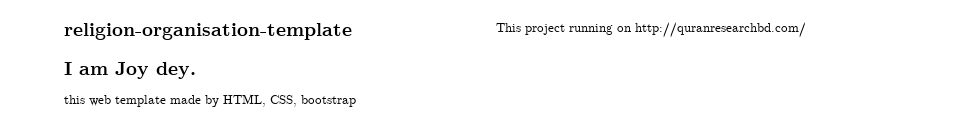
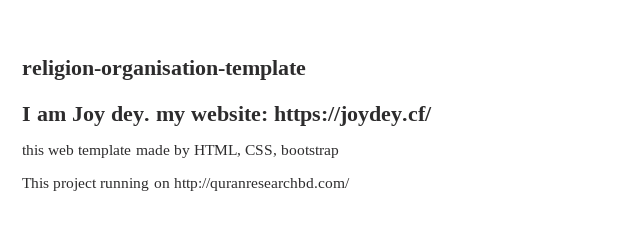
(196, 70) none -> [156,106,432,126] my website: https://joydey.cf/

